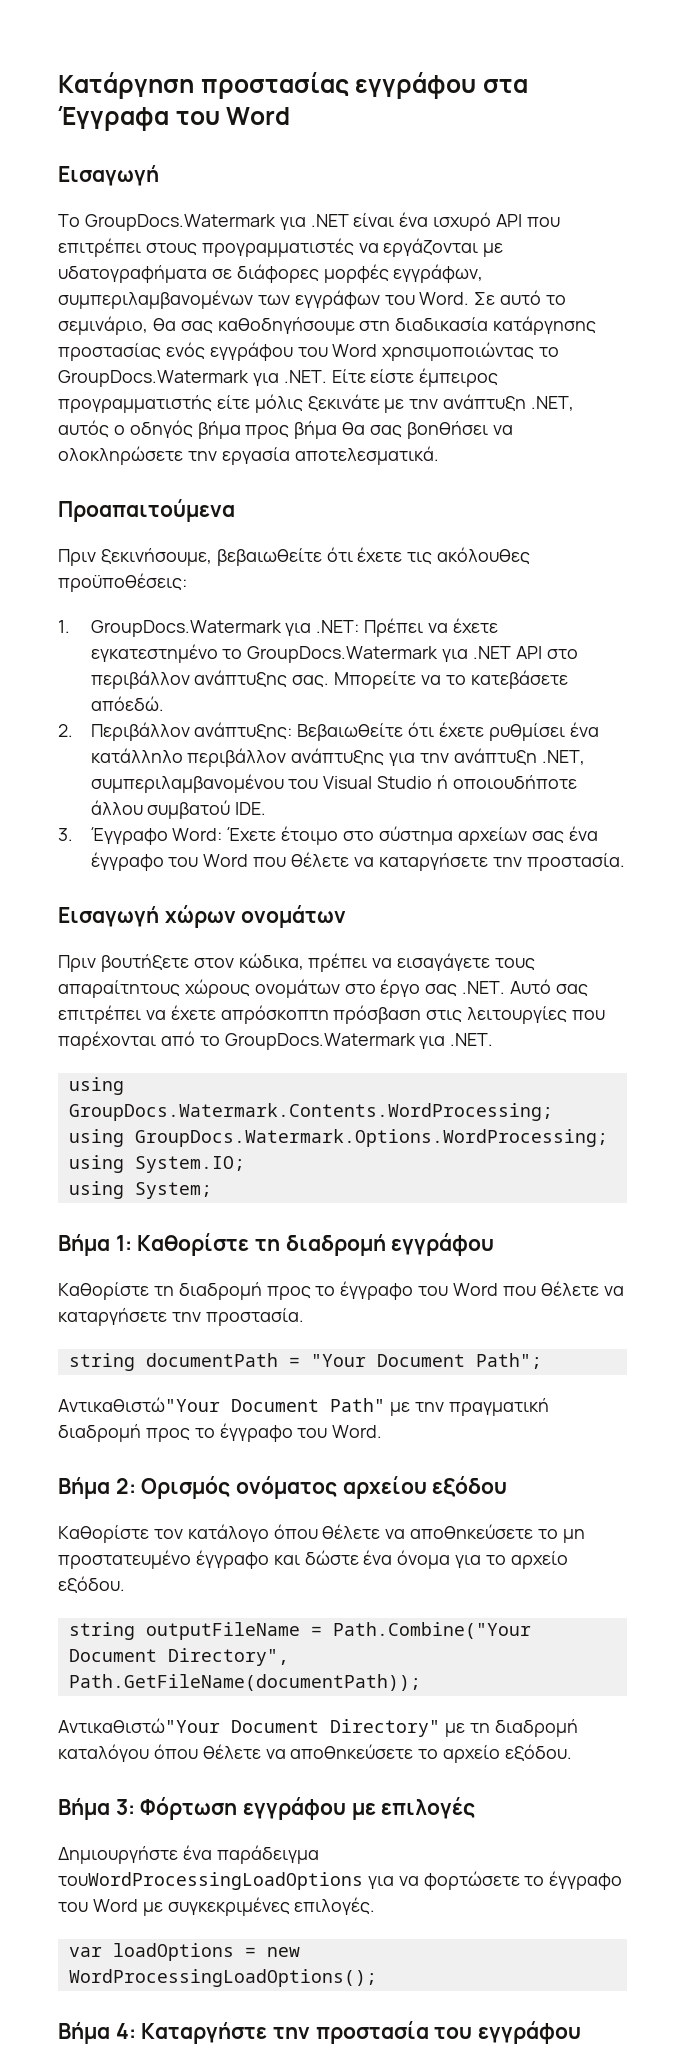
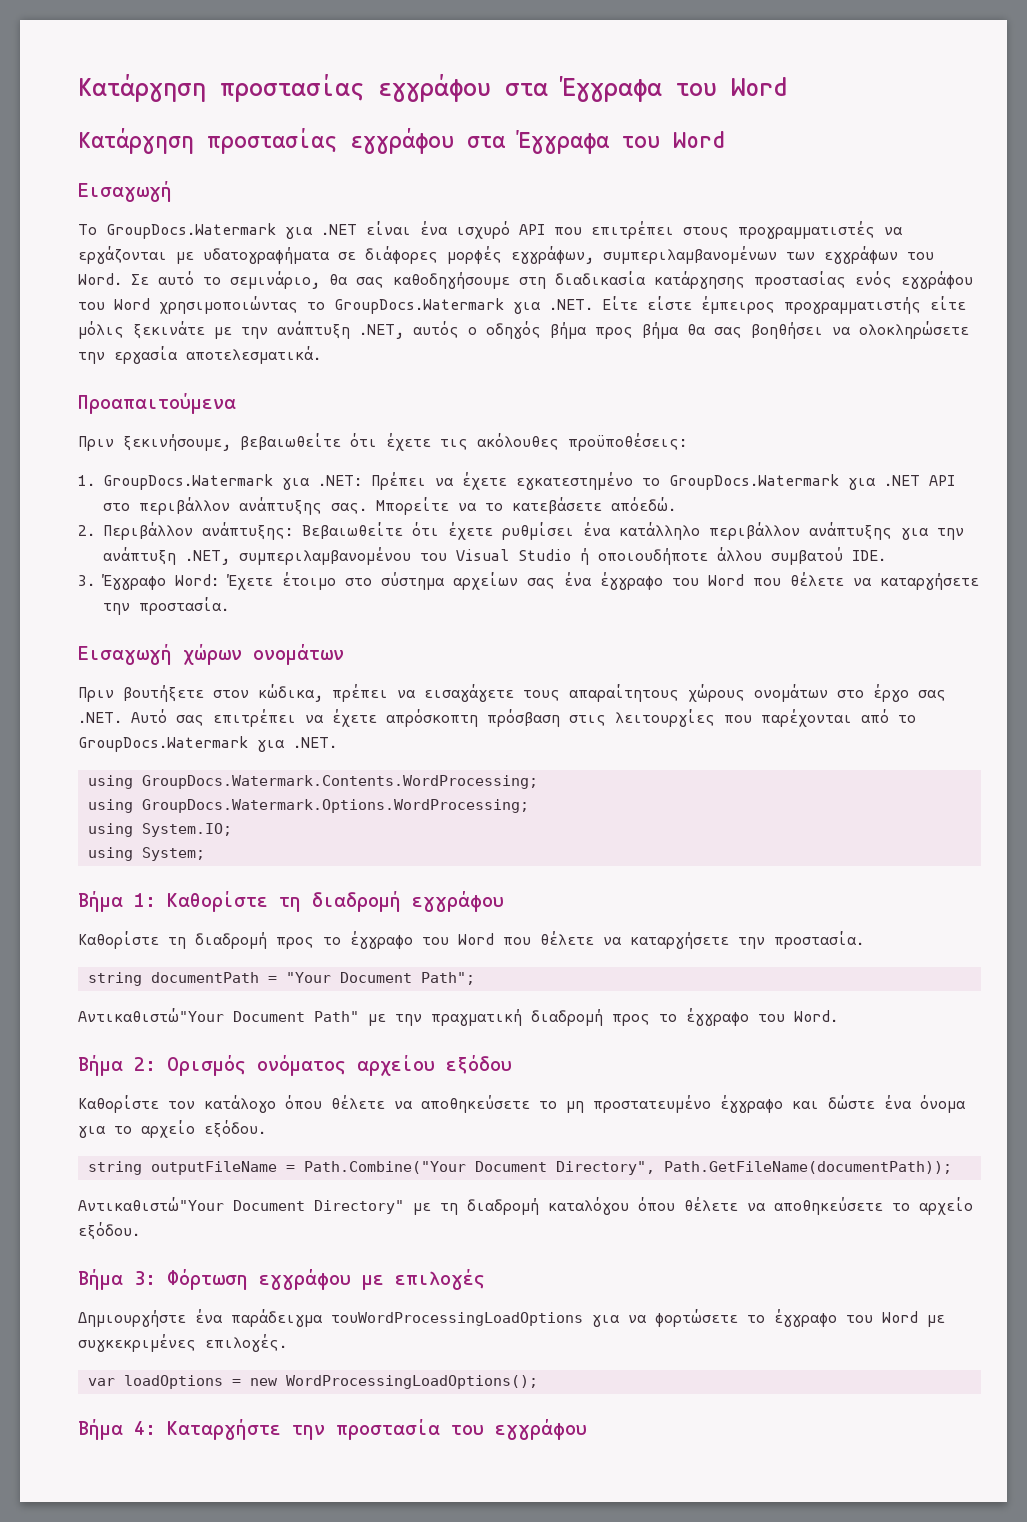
[58,72,528,99] [58,106,291,131] Κατάργηση προστασίας εγγράφου στα Έγγραφα του Word -> [78,74,787,102] [78,128,725,154] Κατάργηση προστασίας εγγράφου στα Έγγραφα του Word // Κατάργηση προστασίας εγγράφου στα Έγγραφα του Word

